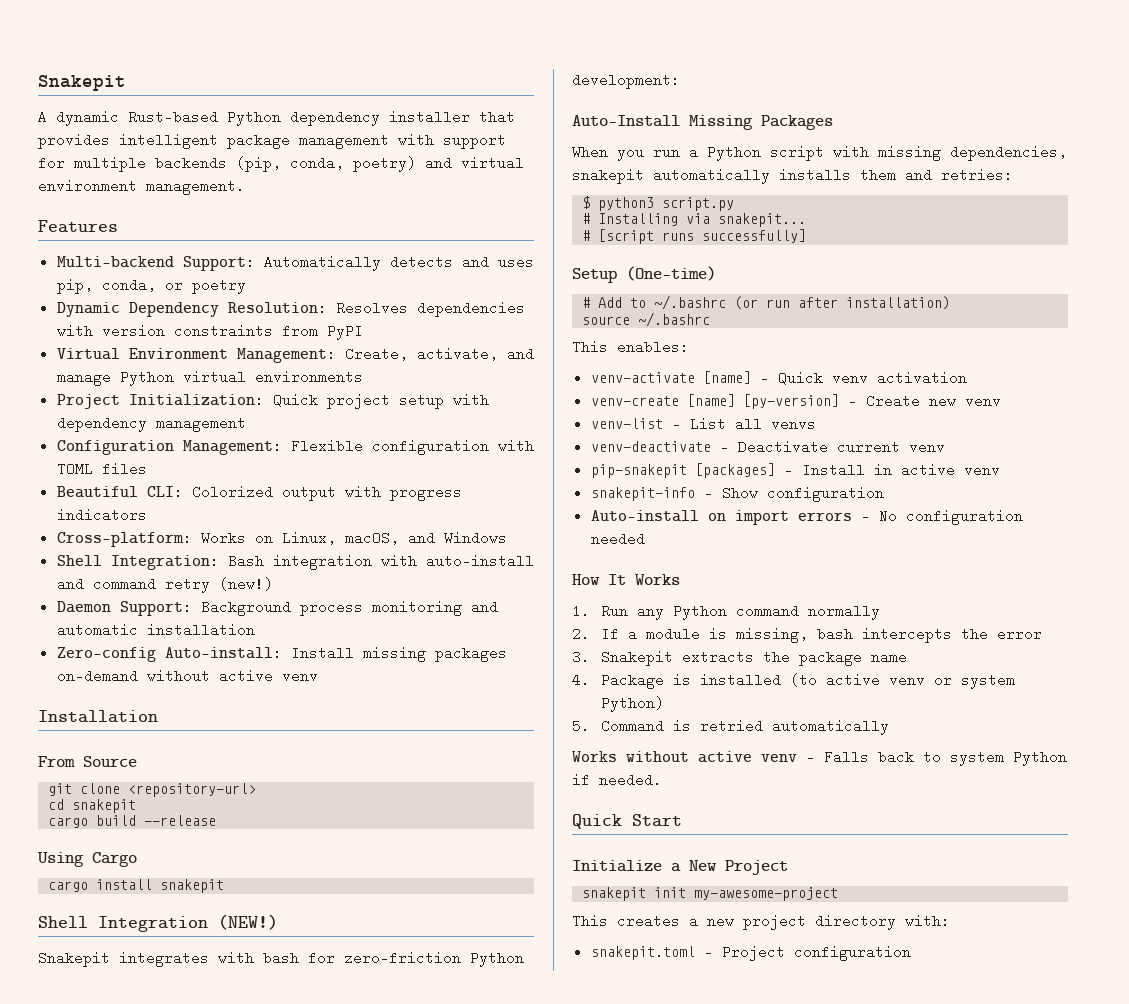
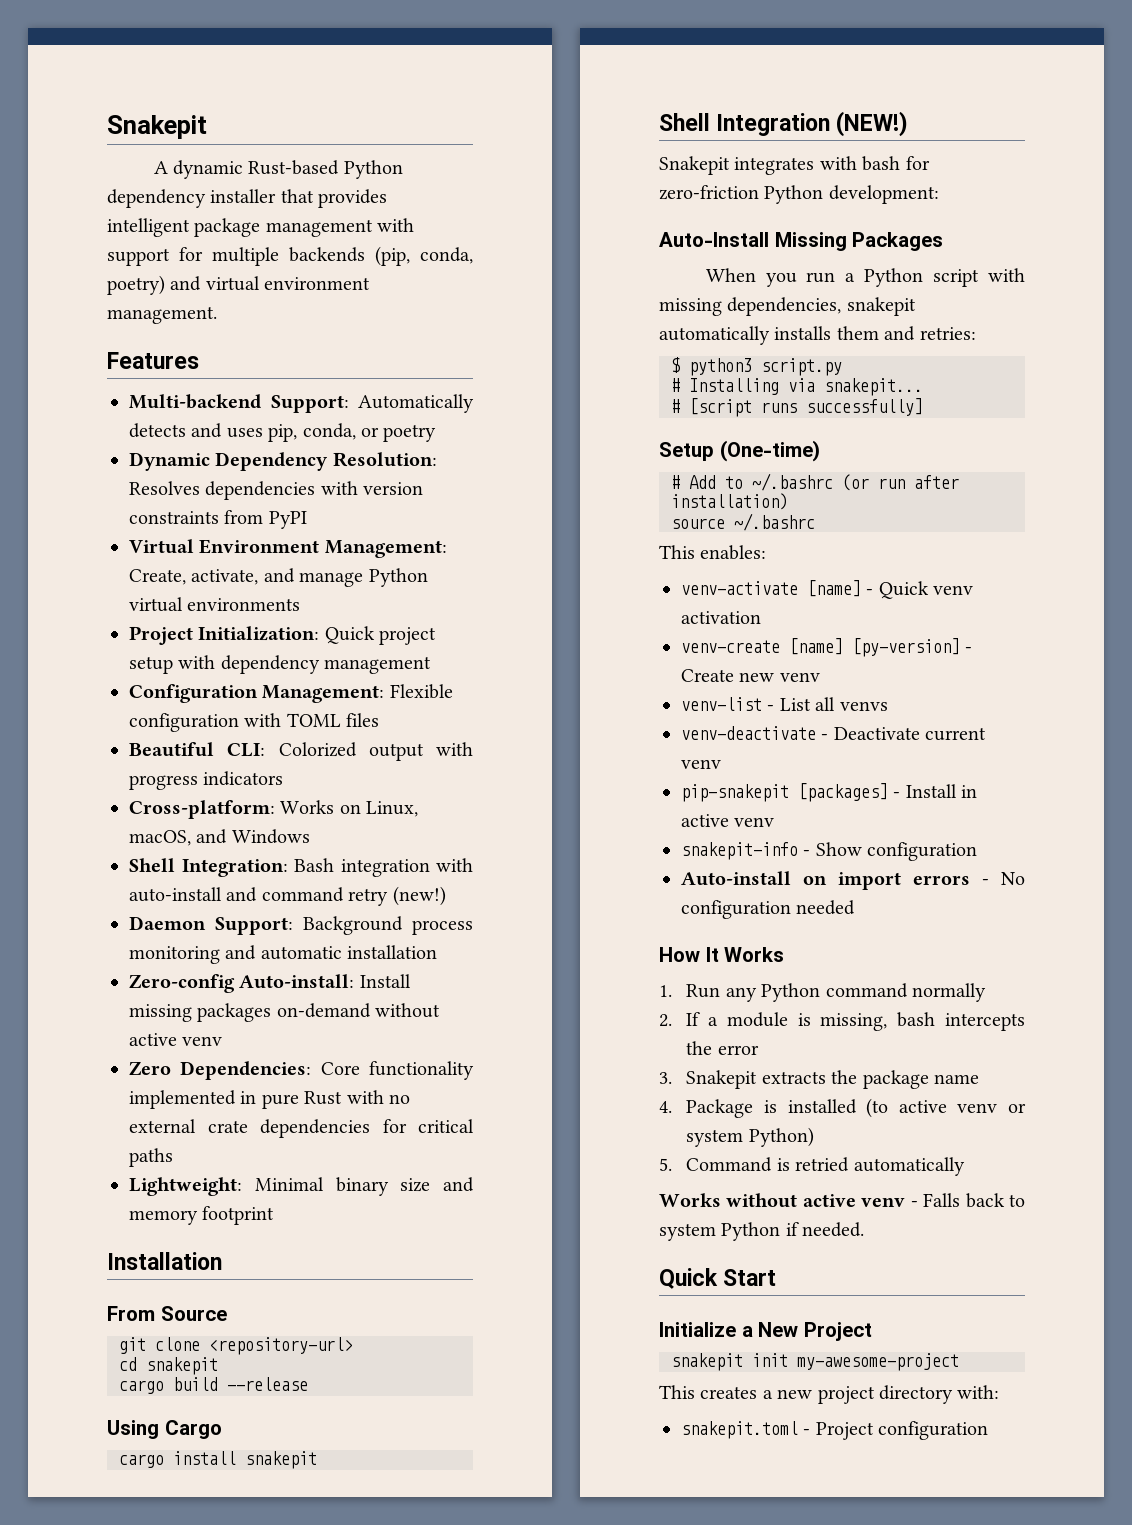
(318, 676) none -> [129,1061,474,1080] [129,1090,410,1109] [129,1119,474,1138] [129,1148,173,1167] [129,1177,474,1196] [129,1206,275,1225] // Zero Dependencies: Core functionality implemented in pure Rust with no external crate dependencies for critical paths // Lightweight: Minimal binary size and memory footprint

